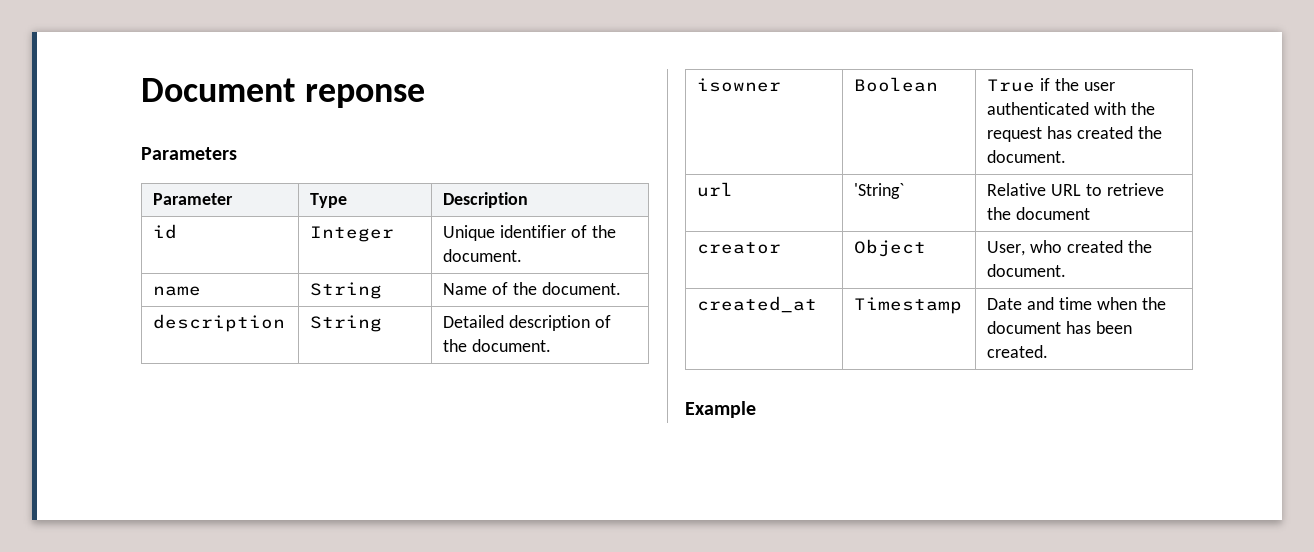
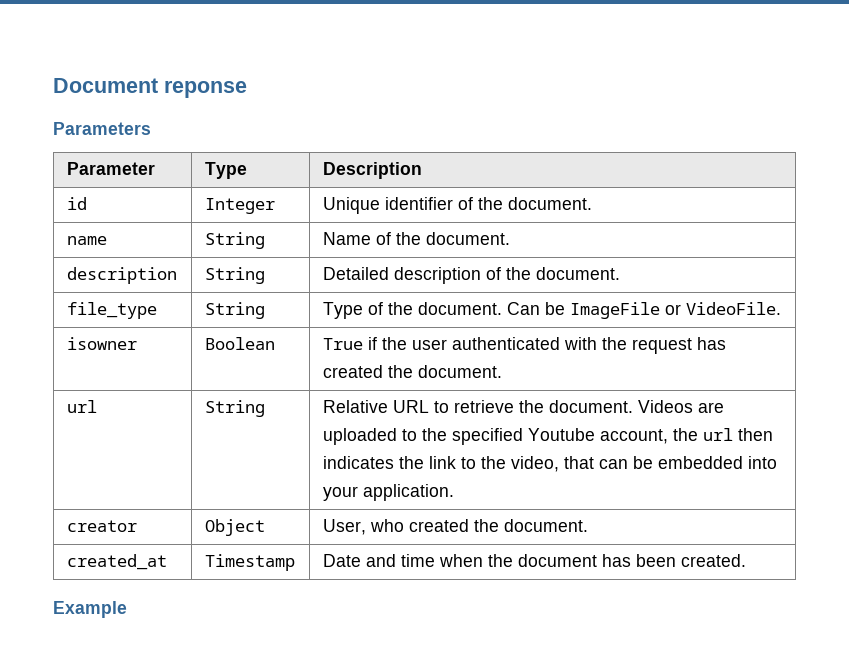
(552, 345) none -> [66,302,157,319] [204,302,265,319] [322,302,781,319] // file_type | String | Type of the document. Can be ImageFile or VideoFile.
[854,183,905,199] 'String` -> [204,400,265,417] String
[1016,207,1091,220] document -> [548,400,724,413] [322,428,773,445] [322,456,777,472] [322,484,454,501] document. Videos are uploaded to the specified Youtube account, the url then indicates the link to the video, that can be embedded into your application.

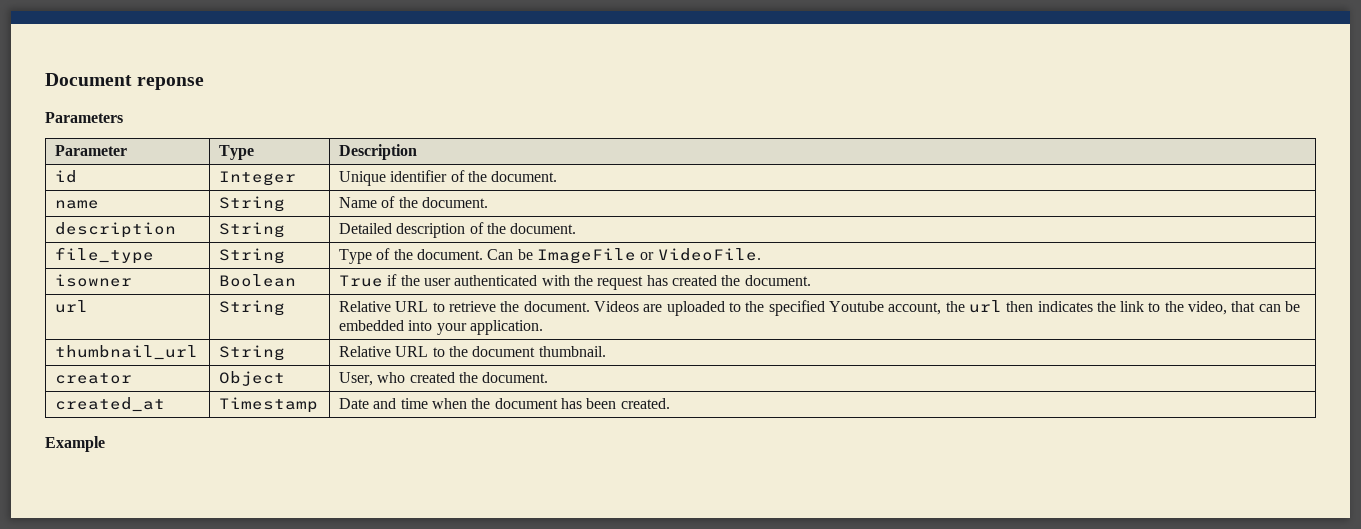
(454, 492) none -> [55,345,199,360] [219,345,286,361] [339,346,606,357] // thumbnail_url | String | Relative URL to the document thumbnail.

